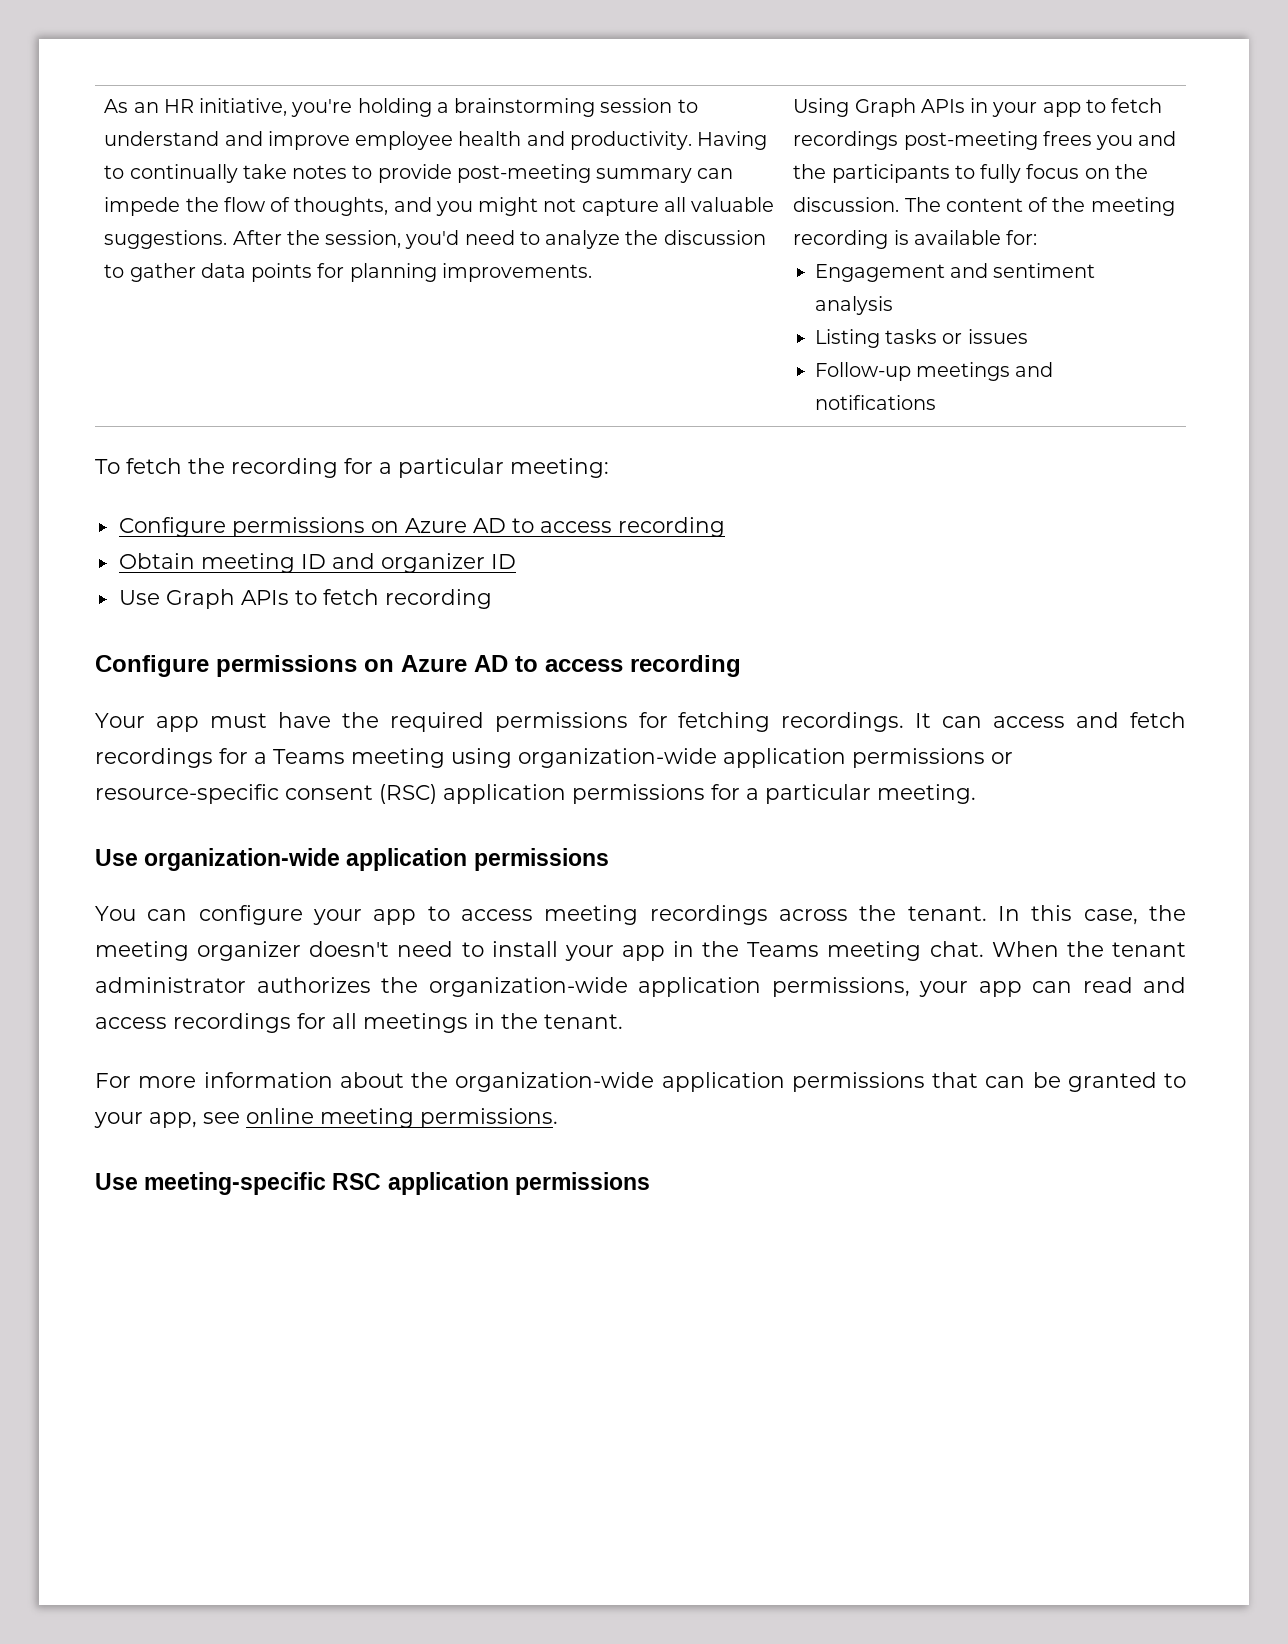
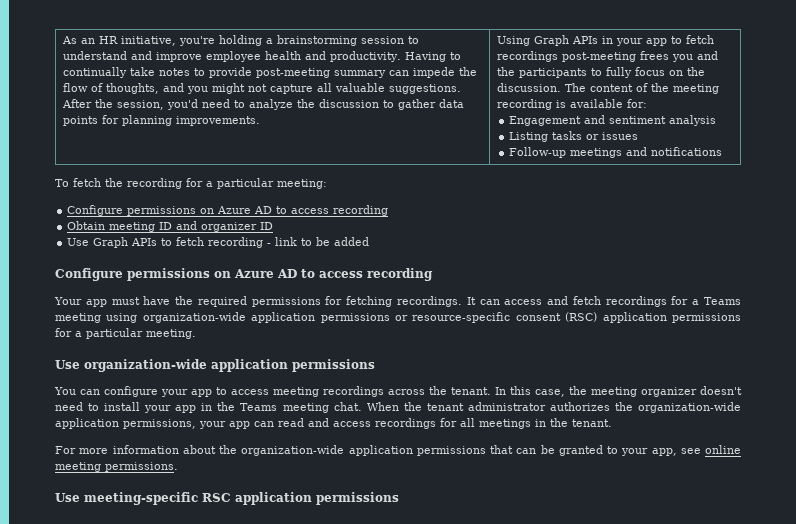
(492, 599) none -> [267,237,370,246] - link to be added

